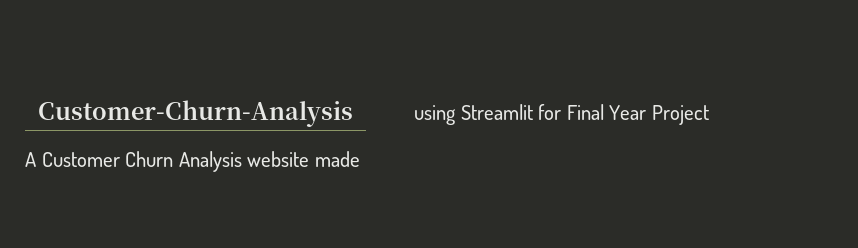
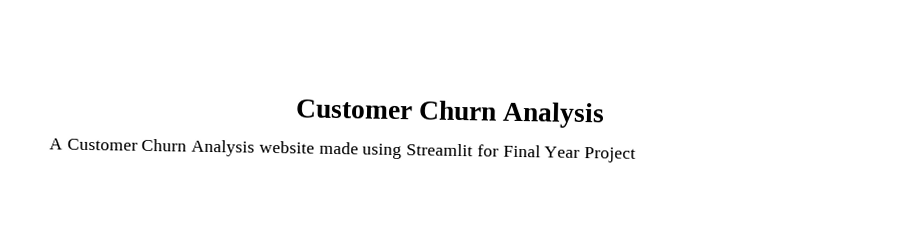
[38,100,353,127] Customer-Churn-Analysis -> [294,99,606,129] Customer Churn Analysis

